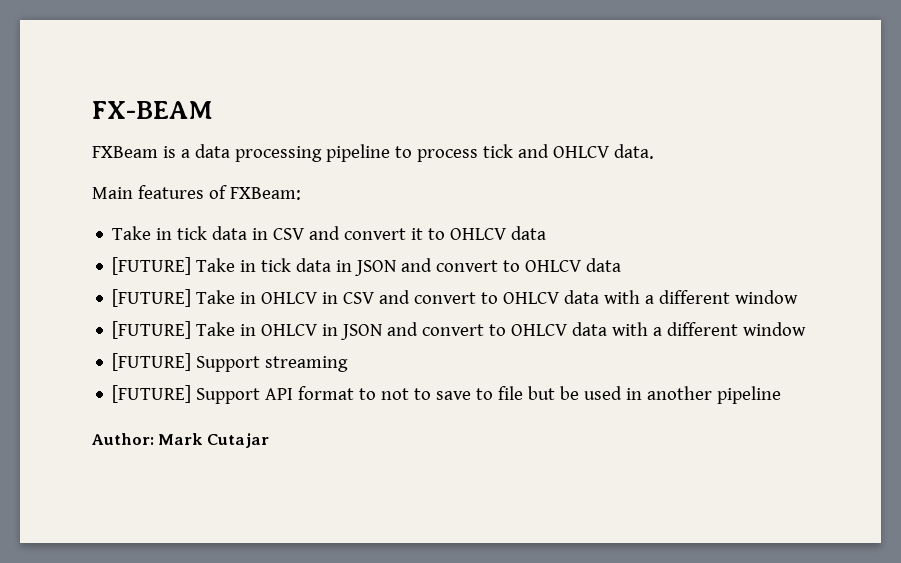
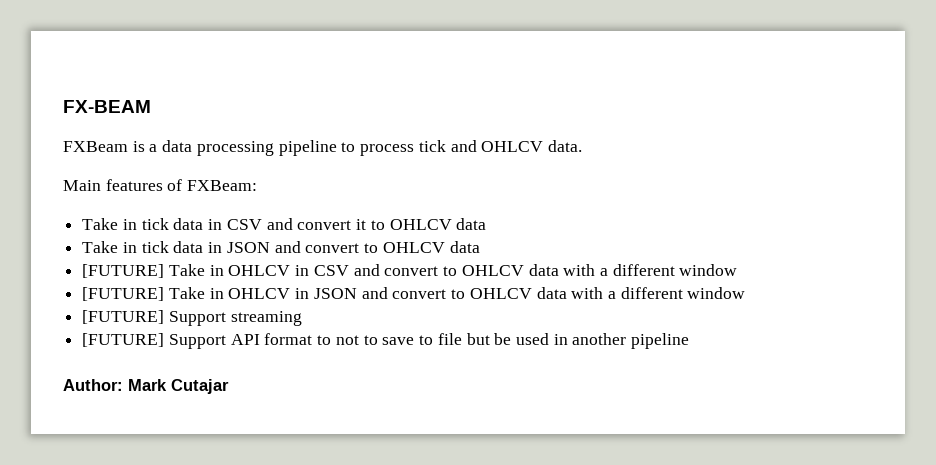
[112,257,192,275] [FUTURE] -> (487, 224) none

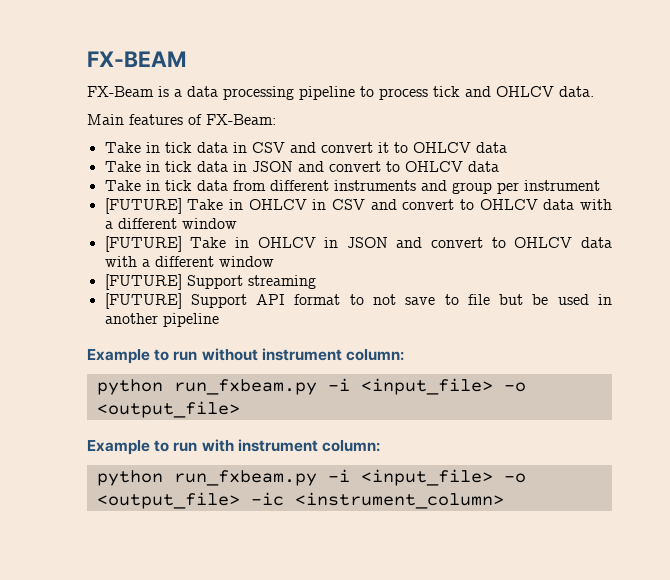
[63,141,128,152] FXBeam -> [87,86,154,97] FX-Beam
[187,180,258,191] FXBeam: -> [206,114,276,125] FX-Beam:
(480, 247) none -> [104,180,600,194] // Take in tick data from different instruments and group per instrument
[363,335,378,345] to -> (397, 299) none
[63,379,229,394] Author: Mark Cutajar -> [87,348,404,364] [96,378,526,395] [96,401,240,418] [87,439,380,455] [96,469,526,486] [96,492,504,509] Example to run without instrument column: // python run_fxbeam.py -i <input_file> -o <output_file> // Example to run with instrument column: // python run_fxbeam.py -i <input_file> -o <output_file> -ic <instrument_column>

